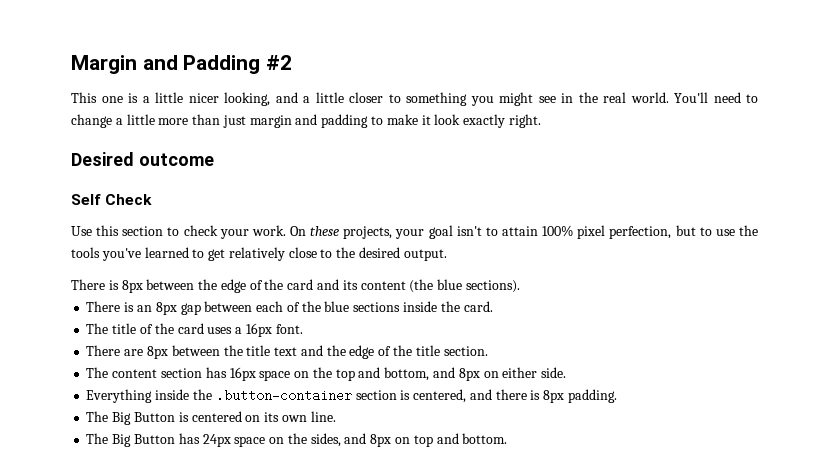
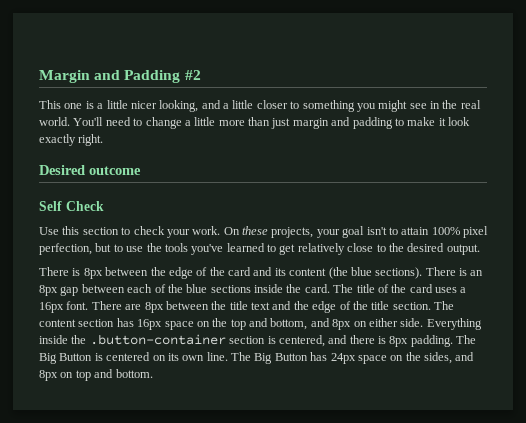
(520, 286) // -> (423, 273) none
(493, 306) // -> (330, 288) none
(303, 329) // -> (89, 305) none
(488, 351) // -> (431, 306) none
(567, 372) // -> (424, 322) none
(617, 396) // -> (453, 341) none
(336, 416) // -> (228, 356) none

